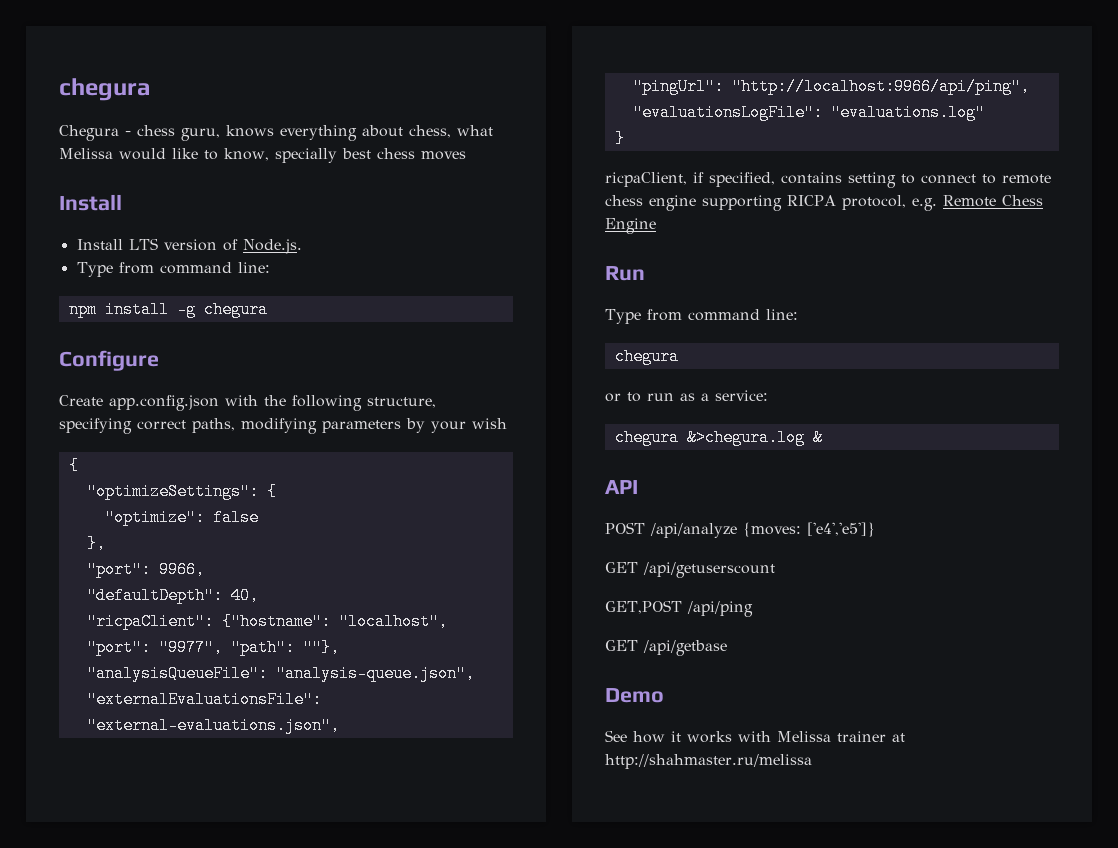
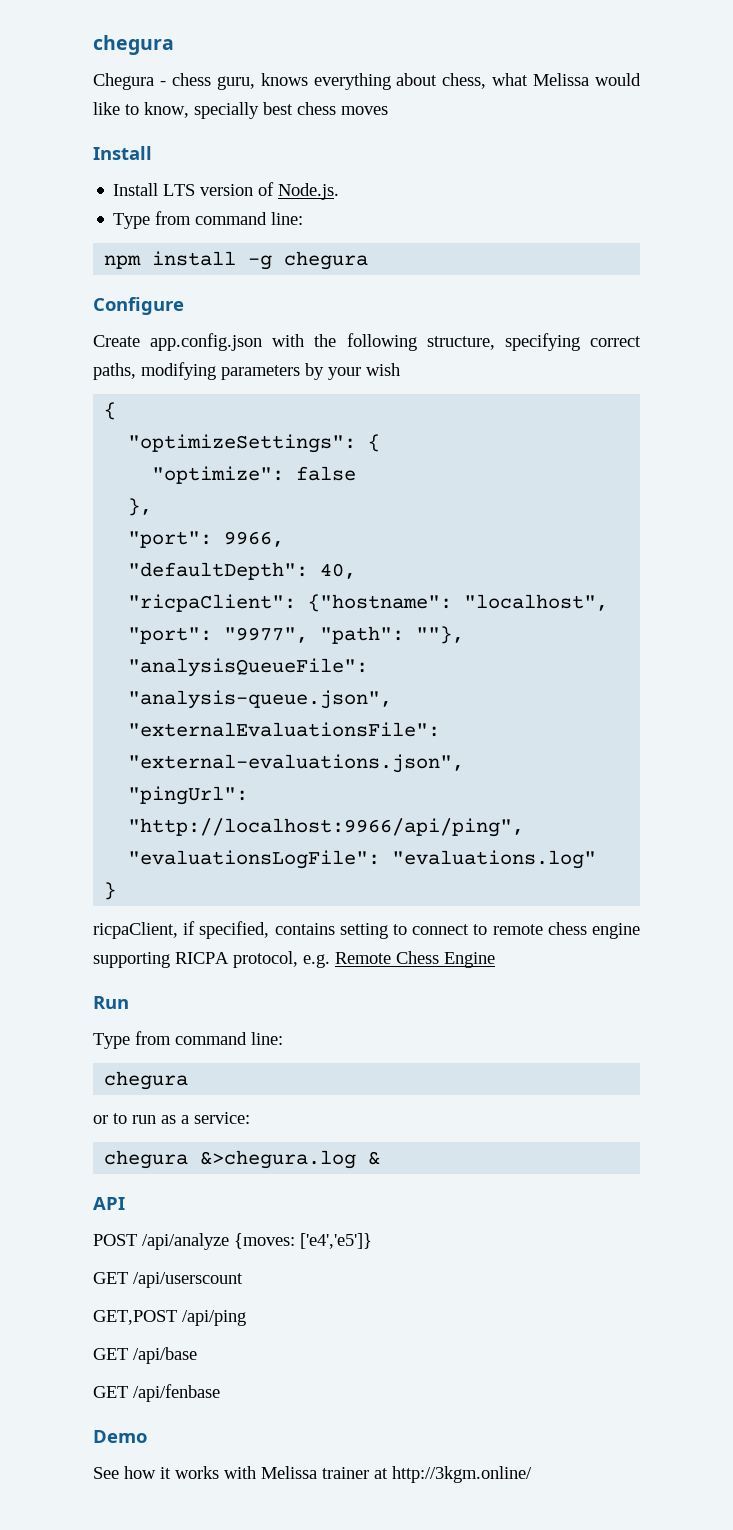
[643,562,775,578] /api/getuserscount -> [133,1272,243,1288] /api/userscount
[643,640,727,656] /api/getbase -> [133,1347,197,1364] [93,1384,220,1402] /api/base // GET /api/fenbase
[605,754,812,769] http://shahmaster.ru/melissa -> [392,1466,532,1483] http://3kgm.online/

